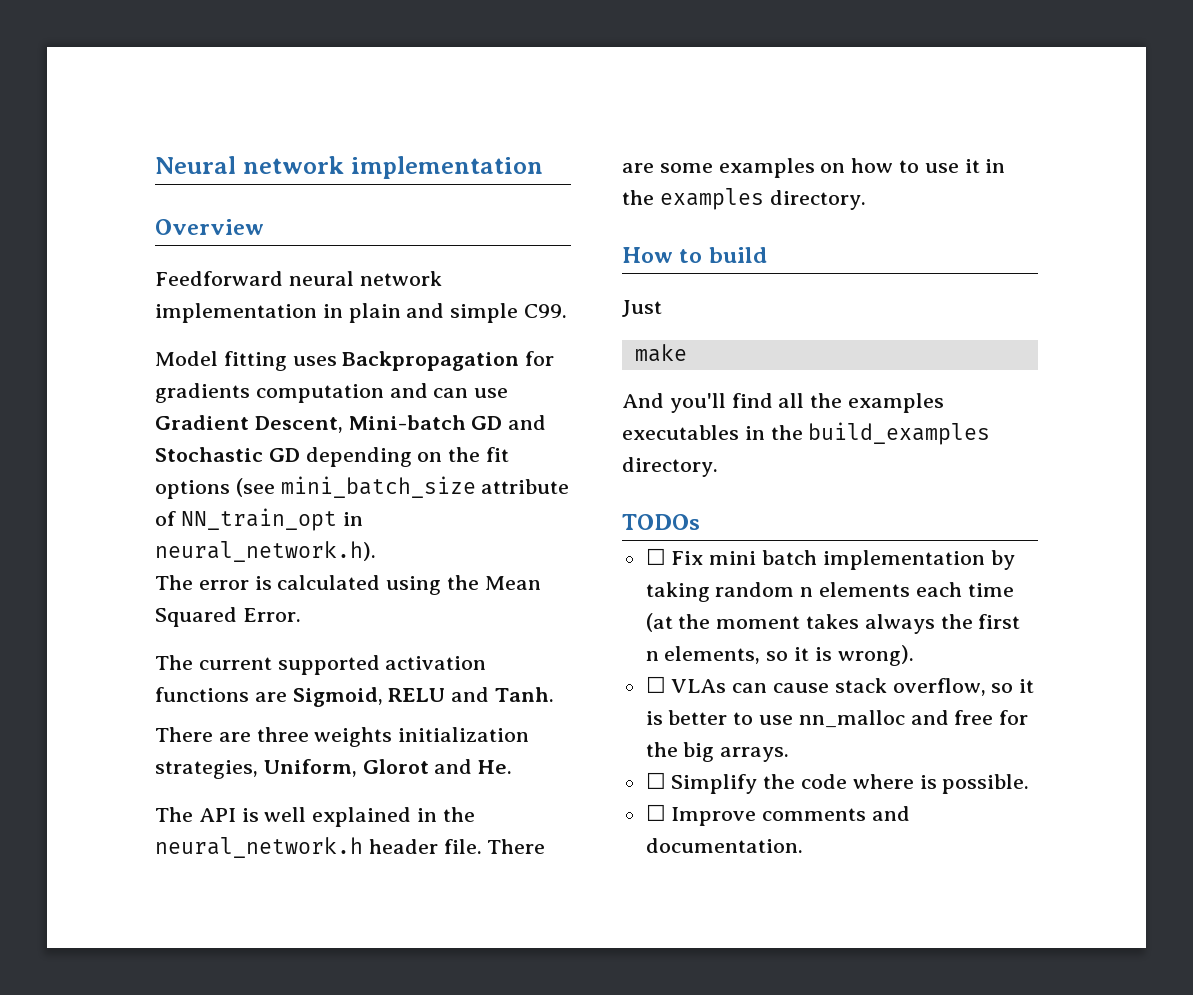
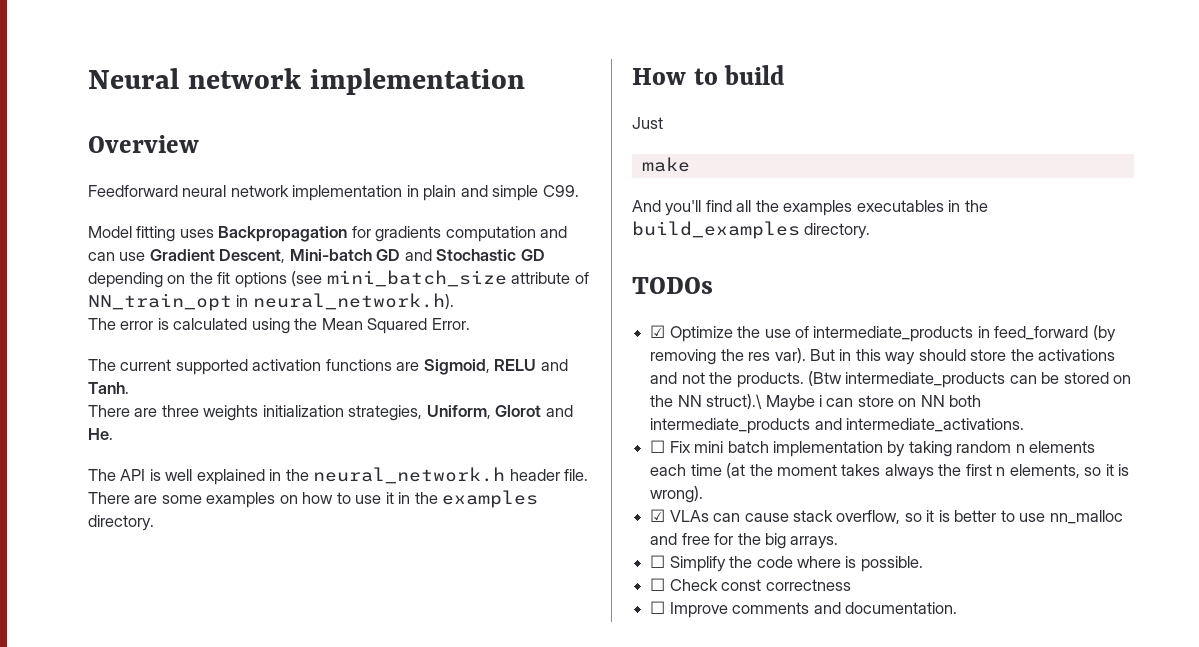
(700, 522) none -> [650,325,1116,342] [650,348,1116,365] [650,371,1132,388] [650,394,982,411] [650,418,1025,434] // ☑ Optimize the use of intermediate_products in feed_forward (by removing the res var). But in this way should store the activations and not the products. (Btw intermediate_products can be stored on the NN struct).\ Maybe i can store on NN both intermediate_products and intermediate_activations.
[645,676,666,693] ☐ -> [650,509,666,522] ☑
(1030, 784) none -> [650,578,851,591] // ☐ Check const correctness

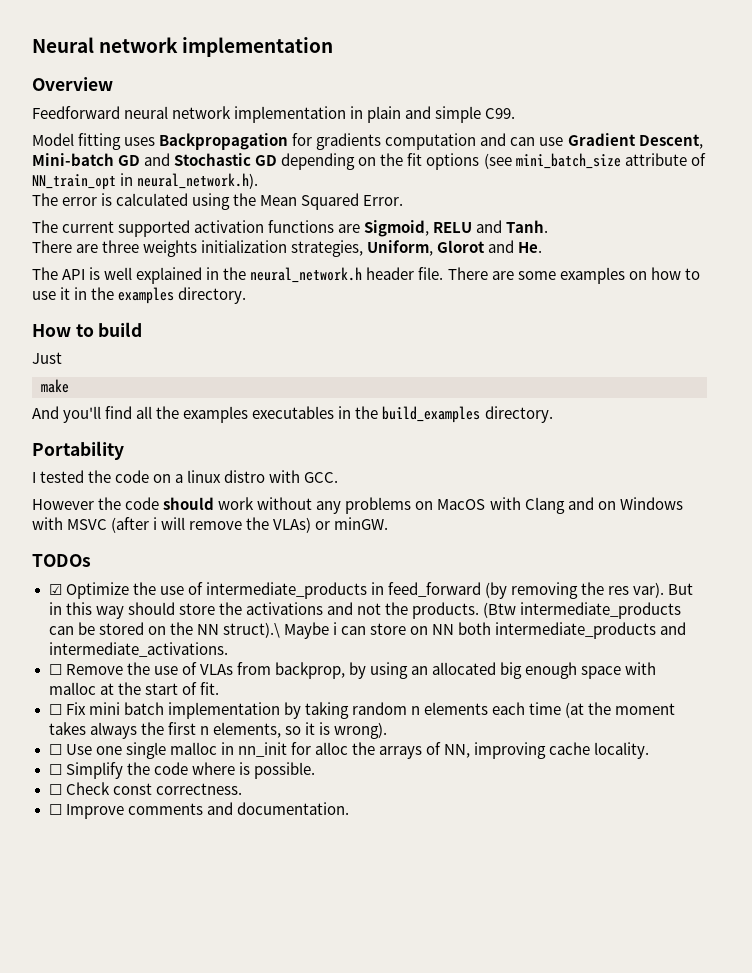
(871, 231) none -> [32,441,124,460] [32,470,339,483] [32,497,683,514] [32,517,389,533] // Portability // I tested the code on a linux distro with GCC. // However the code should work without any problems on MacOS with Clang and on Windows with MSVC (after i will remove the VLAs) or minGW.
(1025, 425) none -> [48,662,657,679] [48,682,219,695] // ☐ Remove the use of VLAs from backprop, by using an allocated big enough space with malloc at the start of fit.
[650,509,1123,524] [650,533,839,549] ☑ VLAs can cause stack overflow, so it is better to use nn_malloc and free for the big arrays. -> [48,742,650,759] ☐ Use one single malloc in nn_init for alloc the arrays of NN, improving cache locality.
[765,579,851,591] correctness -> [155,783,242,795] correctness.

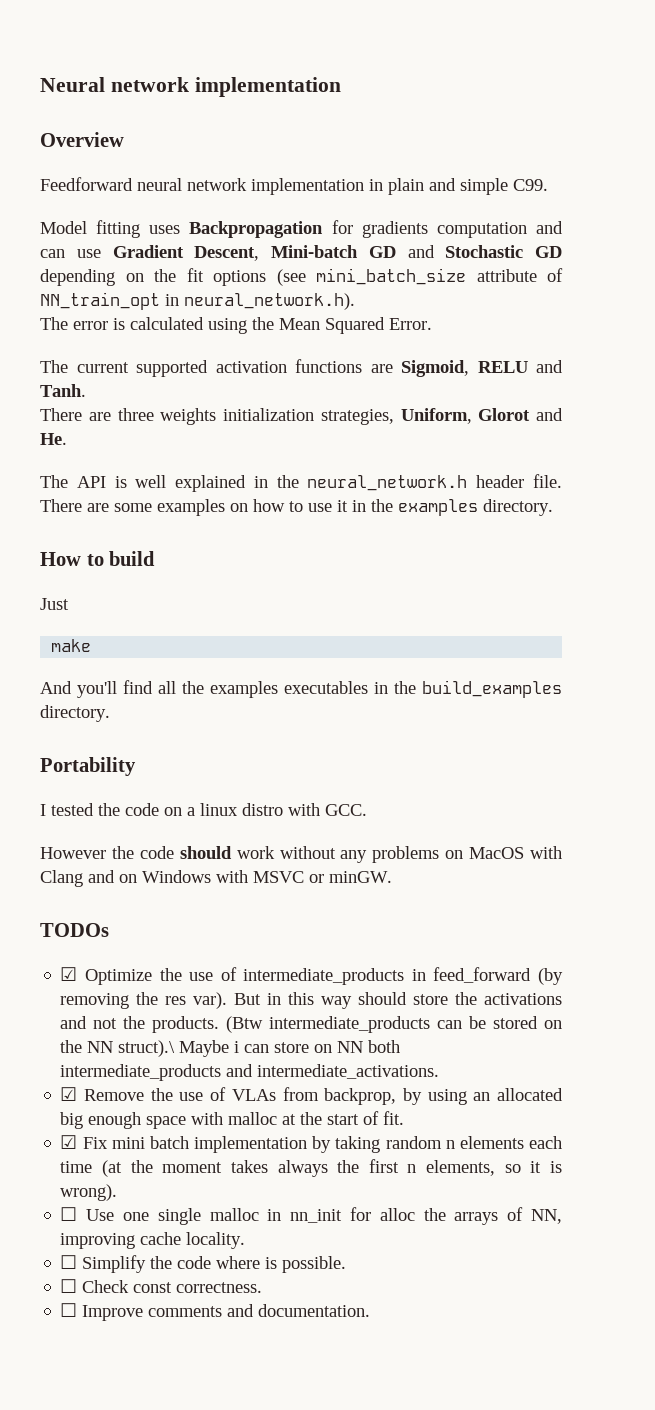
[111,517,312,533] (after i will remove the VLAs) -> (304, 877) none
[48,664,62,675] ☐ -> [60,1087,78,1101] ☑
[48,704,62,715] ☐ -> [60,1135,78,1149] ☑

